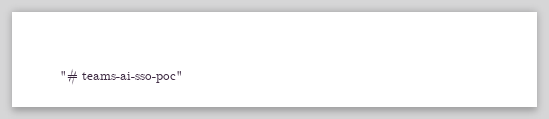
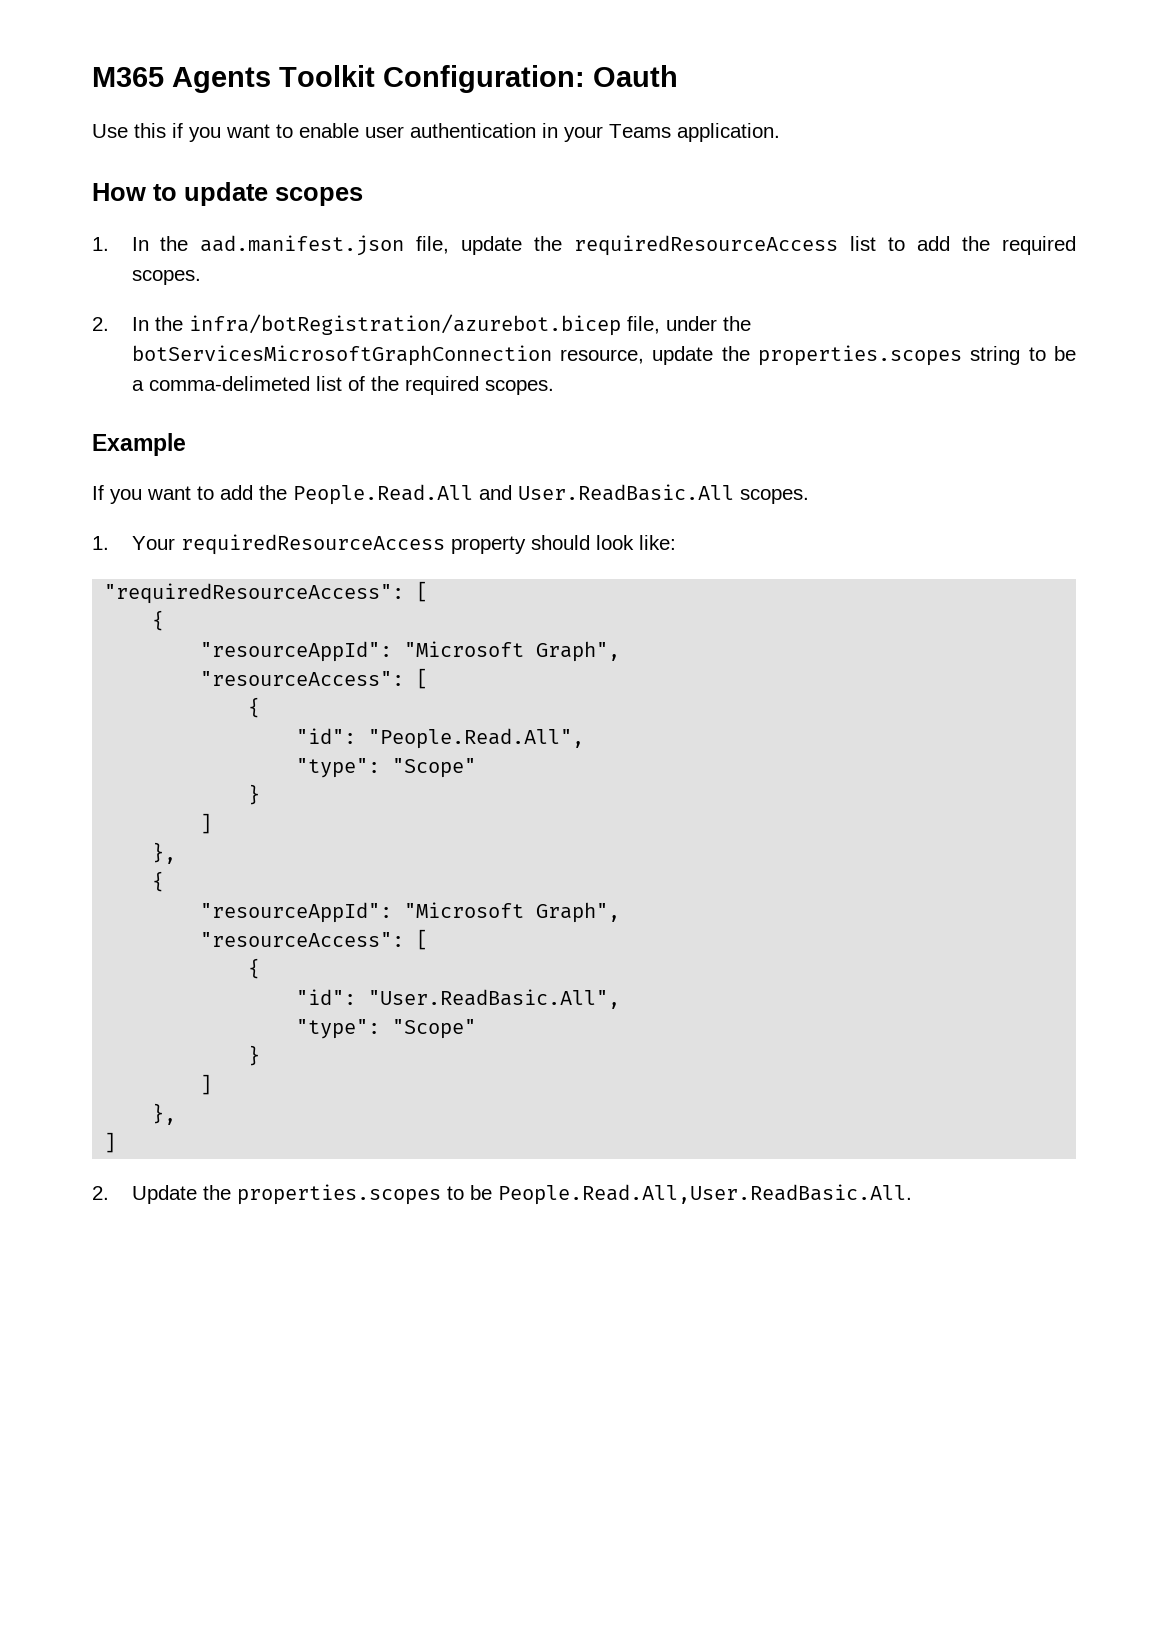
[60,68,183,85] "# teams-ai-sso-poc" -> [92,65,678,93] [92,123,780,142] [92,182,363,206] [92,235,1076,256] [131,270,201,285] [92,314,751,336] [131,345,1076,366] [131,376,554,395] [92,433,186,456] [92,484,809,505] [92,534,676,555] [104,581,429,604] [152,610,165,631] [200,641,621,662] [200,668,429,689] [248,697,261,718] [296,728,585,749] [296,758,477,778] [248,784,261,805] [200,813,213,834] [152,842,177,864] [152,871,165,892] [200,902,621,923] [200,929,429,950] [248,958,261,979] [296,989,621,1009] [296,1019,477,1039] [248,1045,261,1066] [200,1074,213,1095] [152,1103,177,1125] [104,1132,117,1153] [92,1184,912,1205] M365 Agents Toolkit Configuration: Oauth // Use this if you want to enable user authentication in your Teams application. // How to update scopes // 1. In the aad.manifest.json file, update the requiredResourceAccess list to add the required scopes. // 2. In the infra/botRegistration/azurebot.bicep file, under the botServicesMicrosoftGraphConnection resource, update the properties.scopes string to be a comma-delimeted list of the required scopes. // Example // If you want to add the People.Read.All and User.ReadBasic.All scopes. // 1. Your requiredResourceAccess property should look like: // "requiredResourceAccess": [ // { // "resourceAppId": "Microsoft Graph", // "resourceAccess": [ // { // "id": "People.Read.All", // "type": "Scope" // } // ] // }, // { // "resourceAppId": "Microsoft Graph", // "resourceAccess": [ // { // "id": "User.ReadBasic.All", // "type": "Scope" // } // ] // }, // ] // 2. Update the properties.scopes to be People.Read.All,User.ReadBasic.All.

